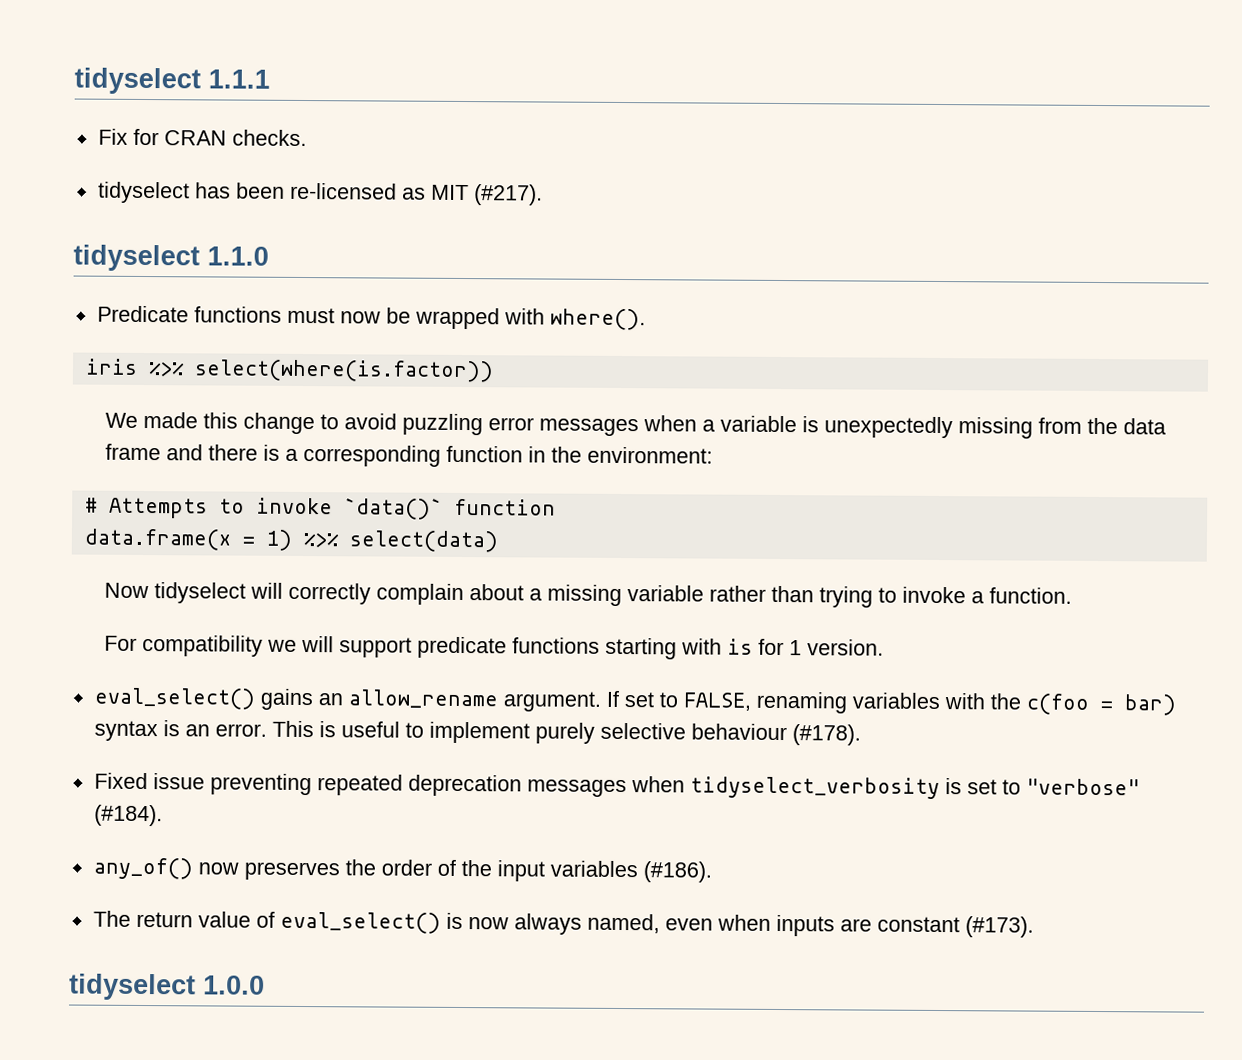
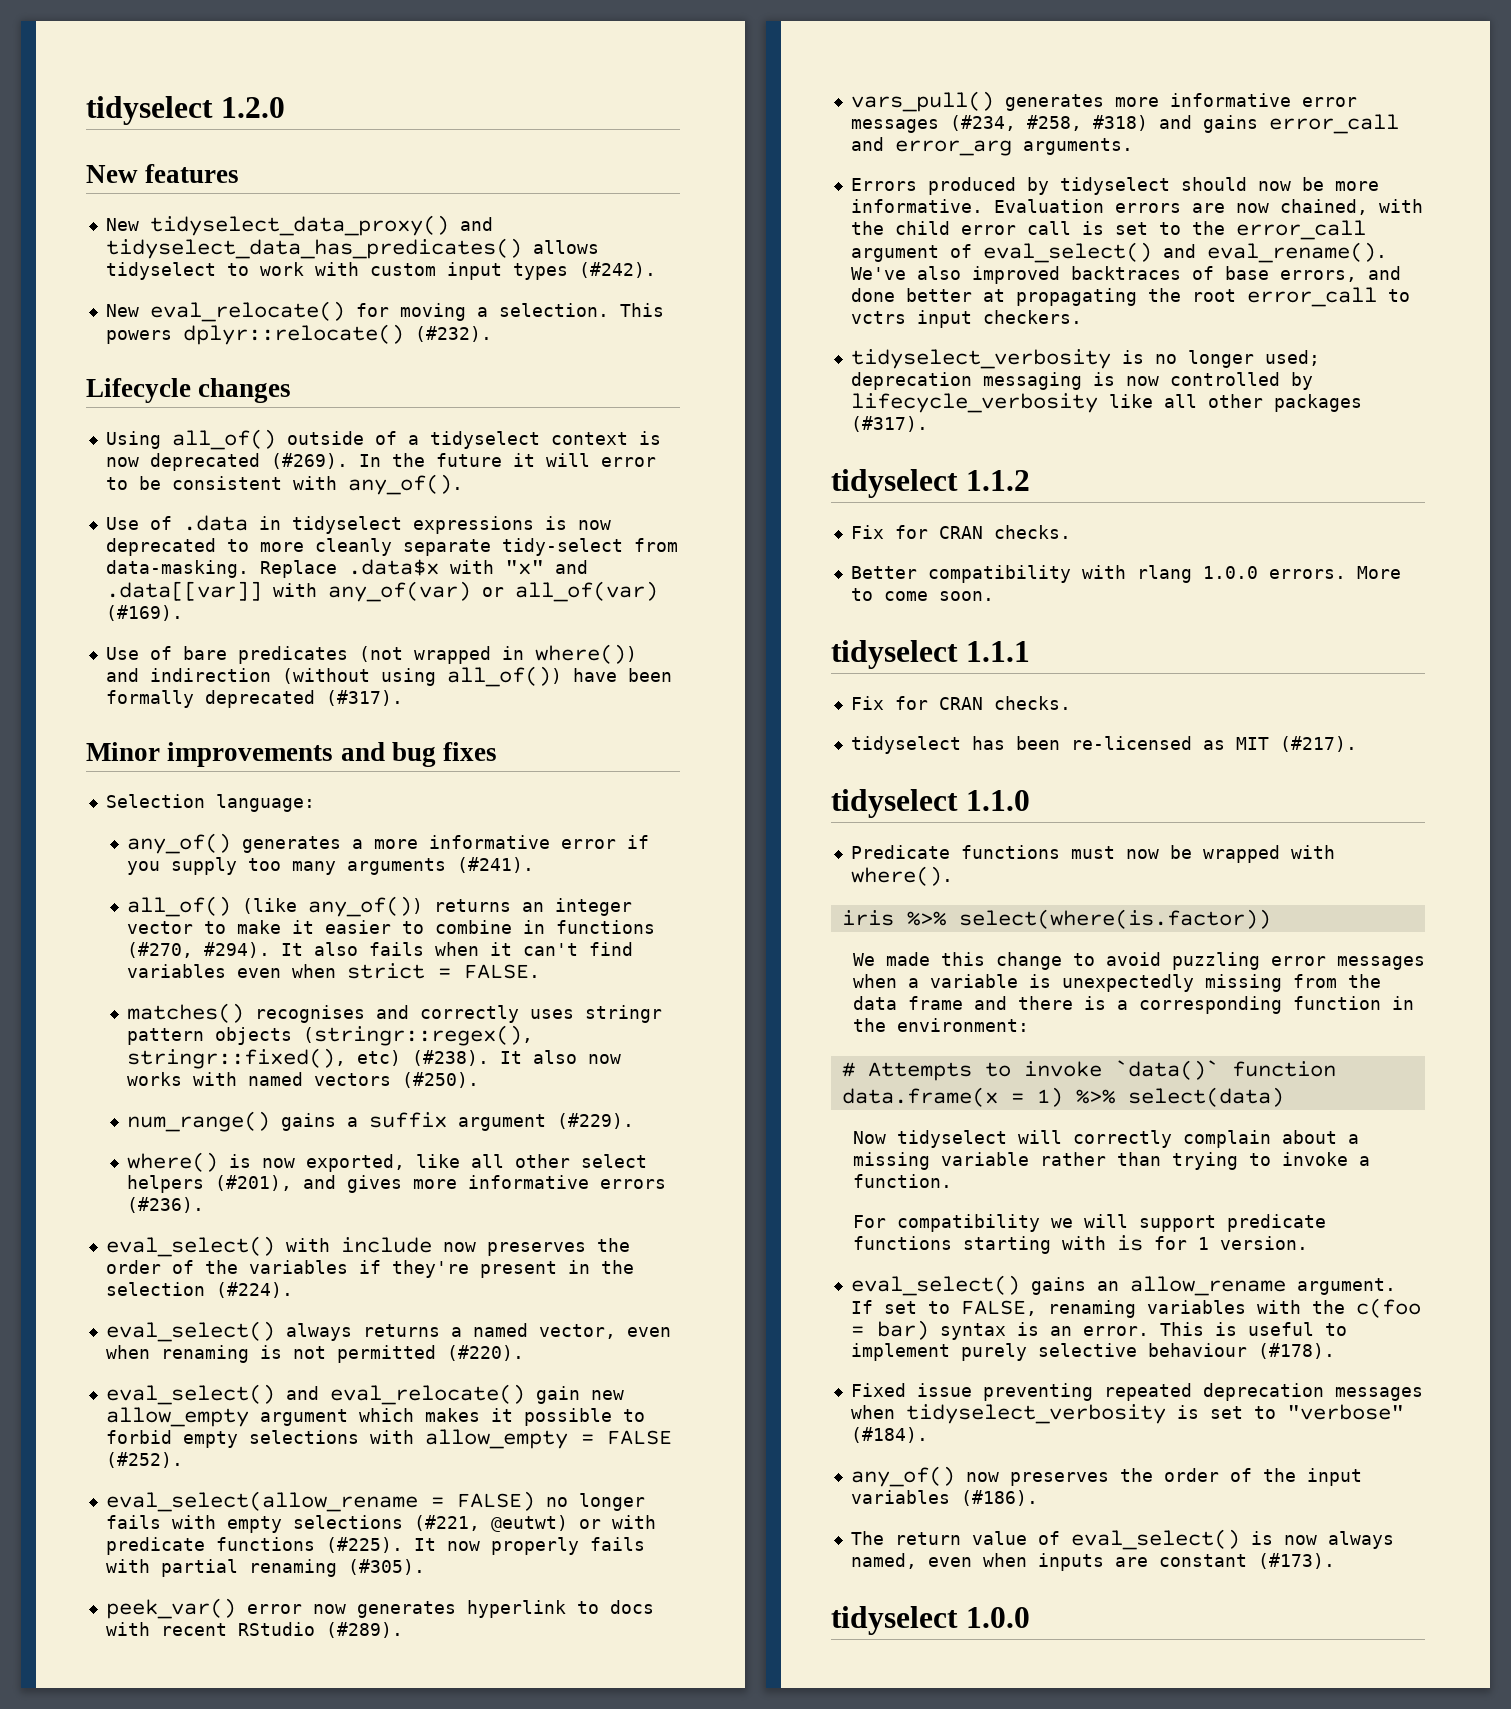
[74,67,201,95] tidyselect -> [86,96,285,125] [86,164,240,183] [105,215,493,236] [105,238,599,259] [105,262,656,280] [105,301,664,322] [105,324,492,345] [86,378,292,403] [105,429,661,450] [105,453,656,471] [105,474,463,495] [105,515,611,534] [105,538,678,556] [105,559,588,578] [105,581,658,602] [105,605,183,621] [105,644,637,664] [105,666,672,687] [105,690,403,708] [86,742,498,767] [105,794,315,812] [127,833,650,854] [127,857,535,875] [127,896,633,917] [127,920,656,934] [127,942,634,958] [127,963,541,979] [127,1003,663,1023] [127,1025,534,1046] [127,1048,622,1069] [127,1072,480,1088] [127,1111,635,1132] [127,1152,648,1172] [127,1175,667,1193] [127,1197,205,1213] [105,1236,630,1257] [105,1260,634,1278] [105,1282,293,1298] [105,1321,671,1342] [105,1345,524,1363] [105,1384,624,1405] [105,1407,645,1427] [105,1429,672,1449] [105,1452,183,1468] [105,1491,645,1512] [105,1515,656,1533] [105,1537,645,1555] [105,1559,425,1577] [105,1598,654,1619] [105,1622,403,1638] [850,91,1357,112] [850,114,1399,134] [850,137,1133,156] [850,177,1379,195] [850,199,1423,215] [850,220,1366,240] [850,242,1387,263] [850,266,1401,284] [850,287,1410,307] [850,310,1082,328] [850,349,1320,369] [850,372,1313,390] [850,393,1362,413] [850,416,928,432] [831,469,1030,498] [850,525,1071,539] [850,565,1401,583] [850,588,994,601] [831,640,958,669] tidyselect 1.2.0 // New features // New tidyselect_data_proxy() and tidyselect_data_has_predicates() allows tidyselect to work with custom input types (#242). // New eval_relocate() for moving a selection. This powers dplyr::relocate() (#232). // Lifecycle changes // Using all_of() outside of a tidyselect context is now deprecated (#269). In the future it will error to be consistent with any_of(). // Use of .data in tidyselect expressions is now deprecated to more cleanly separate tidy-select from data-masking. Replace .data$x with "x" and .data[[var]] with any_of(var) or all_of(var) (#169). // Use of bare predicates (not wrapped in where()) and indirection (without using all_of()) have been formally deprecated (#317). // Minor improvements and bug fixes // Selection language: // any_of() generates a more informative error if you supply too many arguments (#241). // all_of() (like any_of()) returns an integer vector to make it easier to combine in functions (#270, #294). It also fails when it can't find variables even when strict = FALSE. // matches() recognises and correctly uses stringr pattern objects (stringr::regex(), stringr::fixed(), etc) (#238). It also now works with named vectors (#250). // num_range() gains a suffix argument (#229). // where() is now exported, like all other select helpers (#201), and gives more informative errors (#236). // eval_select() with include now preserves the order of the variables if they're present in the selection (#224). // eval_select() always returns a named vector, even when renaming is not permitted (#220). // eval_select() and eval_relocate() gain new allow_empty argument which makes it possible to forbid empty selections with allow_empty = FALSE (#252). // eval_select(allow_rename = FALSE) no longer fails with empty selections (#221, @eutwt) or with predicate functions (#225). It now properly fails with partial renaming (#305). // peek_var() error now generates hyperlink to docs with recent RStudio (#289). // vars_pull() generates more informative error messages (#234, #258, #318) and gains error_call and error_arg arguments. // Errors produced by tidyselect should now be more informative. Evaluation errors are now chained, with the child error call is set to the error_call argument of eval_select() and eval_rename(). We've also improved backtraces of base errors, and done better at propagating the root error_call to vctrs input checkers. // tidyselect_verbosity is no longer used; deprecation messaging is now controlled by lifecycle_verbosity like all other packages (#317). // tidyselect 1.1.2 // Fix for CRAN checks. // Better compatibility with rlang 1.0.0 errors. More to come soon. // tidyselect

